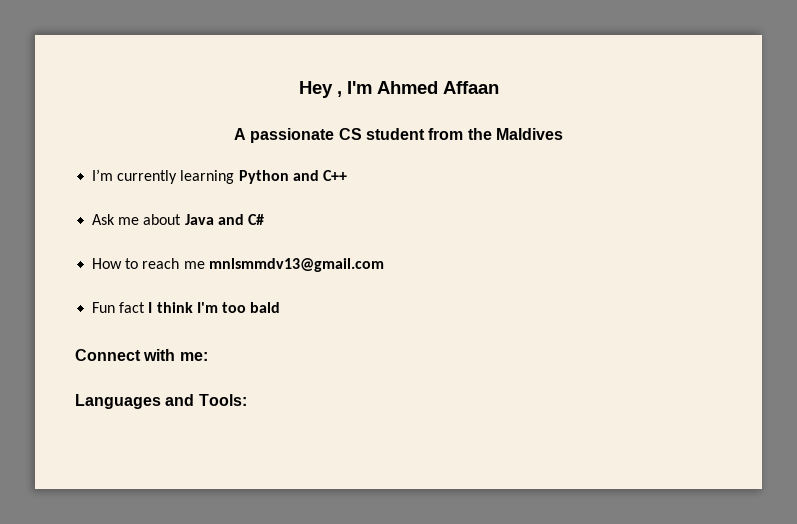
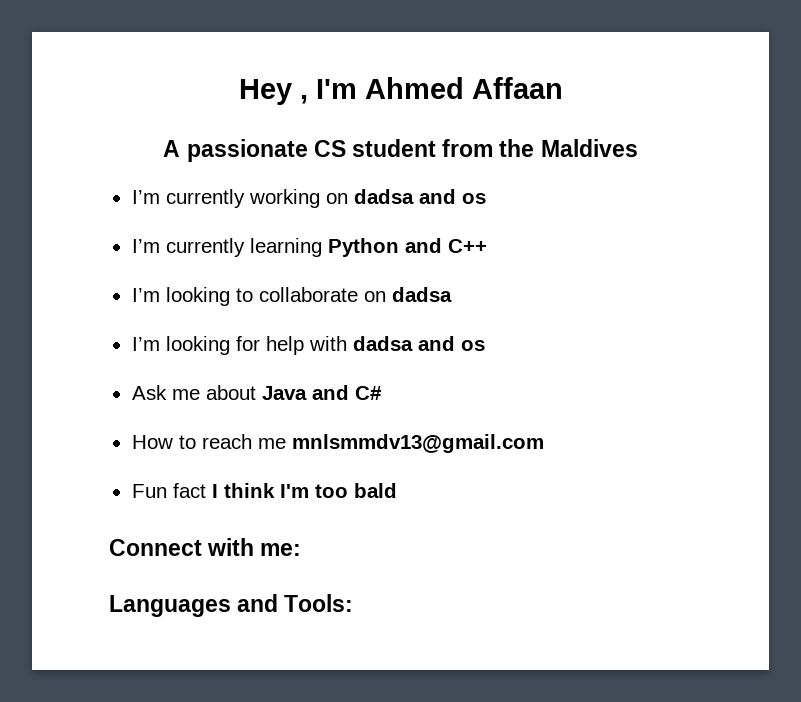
(563, 134) none -> [131,189,486,208] // I’m currently working on dadsa and os
(347, 175) none -> [131,287,452,306] [131,336,485,355] // I’m looking to collaborate on dadsa // I’m looking for help with dadsa and os

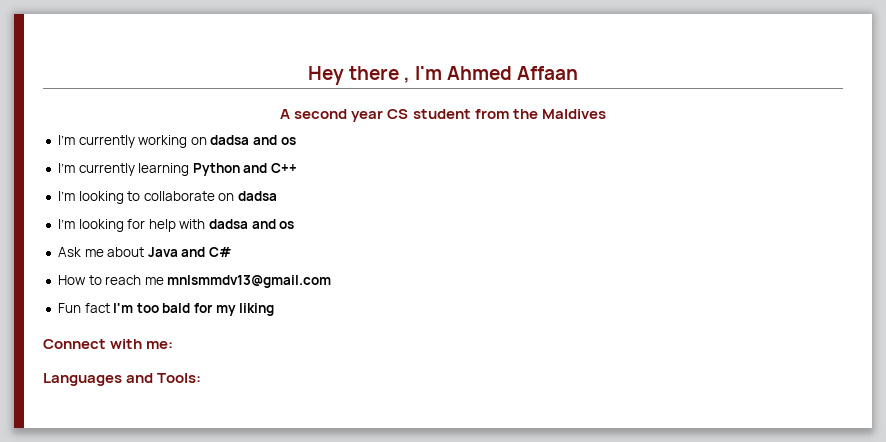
(292, 92) none -> [348,66,399,80] there
[186,139,308,162] passionate -> [294,109,384,122] second year
[211,483,275,498] I think -> (110, 308) none
(397, 490) none -> [194,303,275,316] for my liking

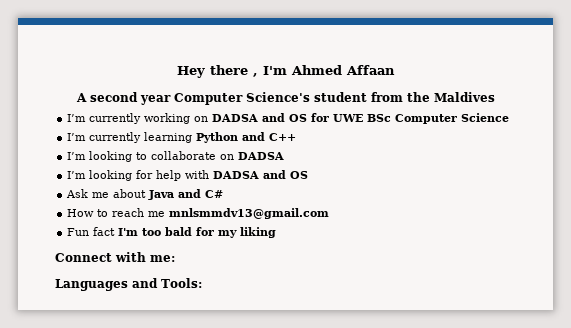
[387,109,409,119] CS -> [173,92,310,105] Computer Science's
[210,135,296,145] dadsa and os -> [212,113,510,124] DADSA and OS for UWE BSc Computer Science
[238,191,278,201] dadsa -> [238,152,285,160] DADSA
[209,219,295,229] dadsa and os -> [213,170,309,179] DADSA and OS

